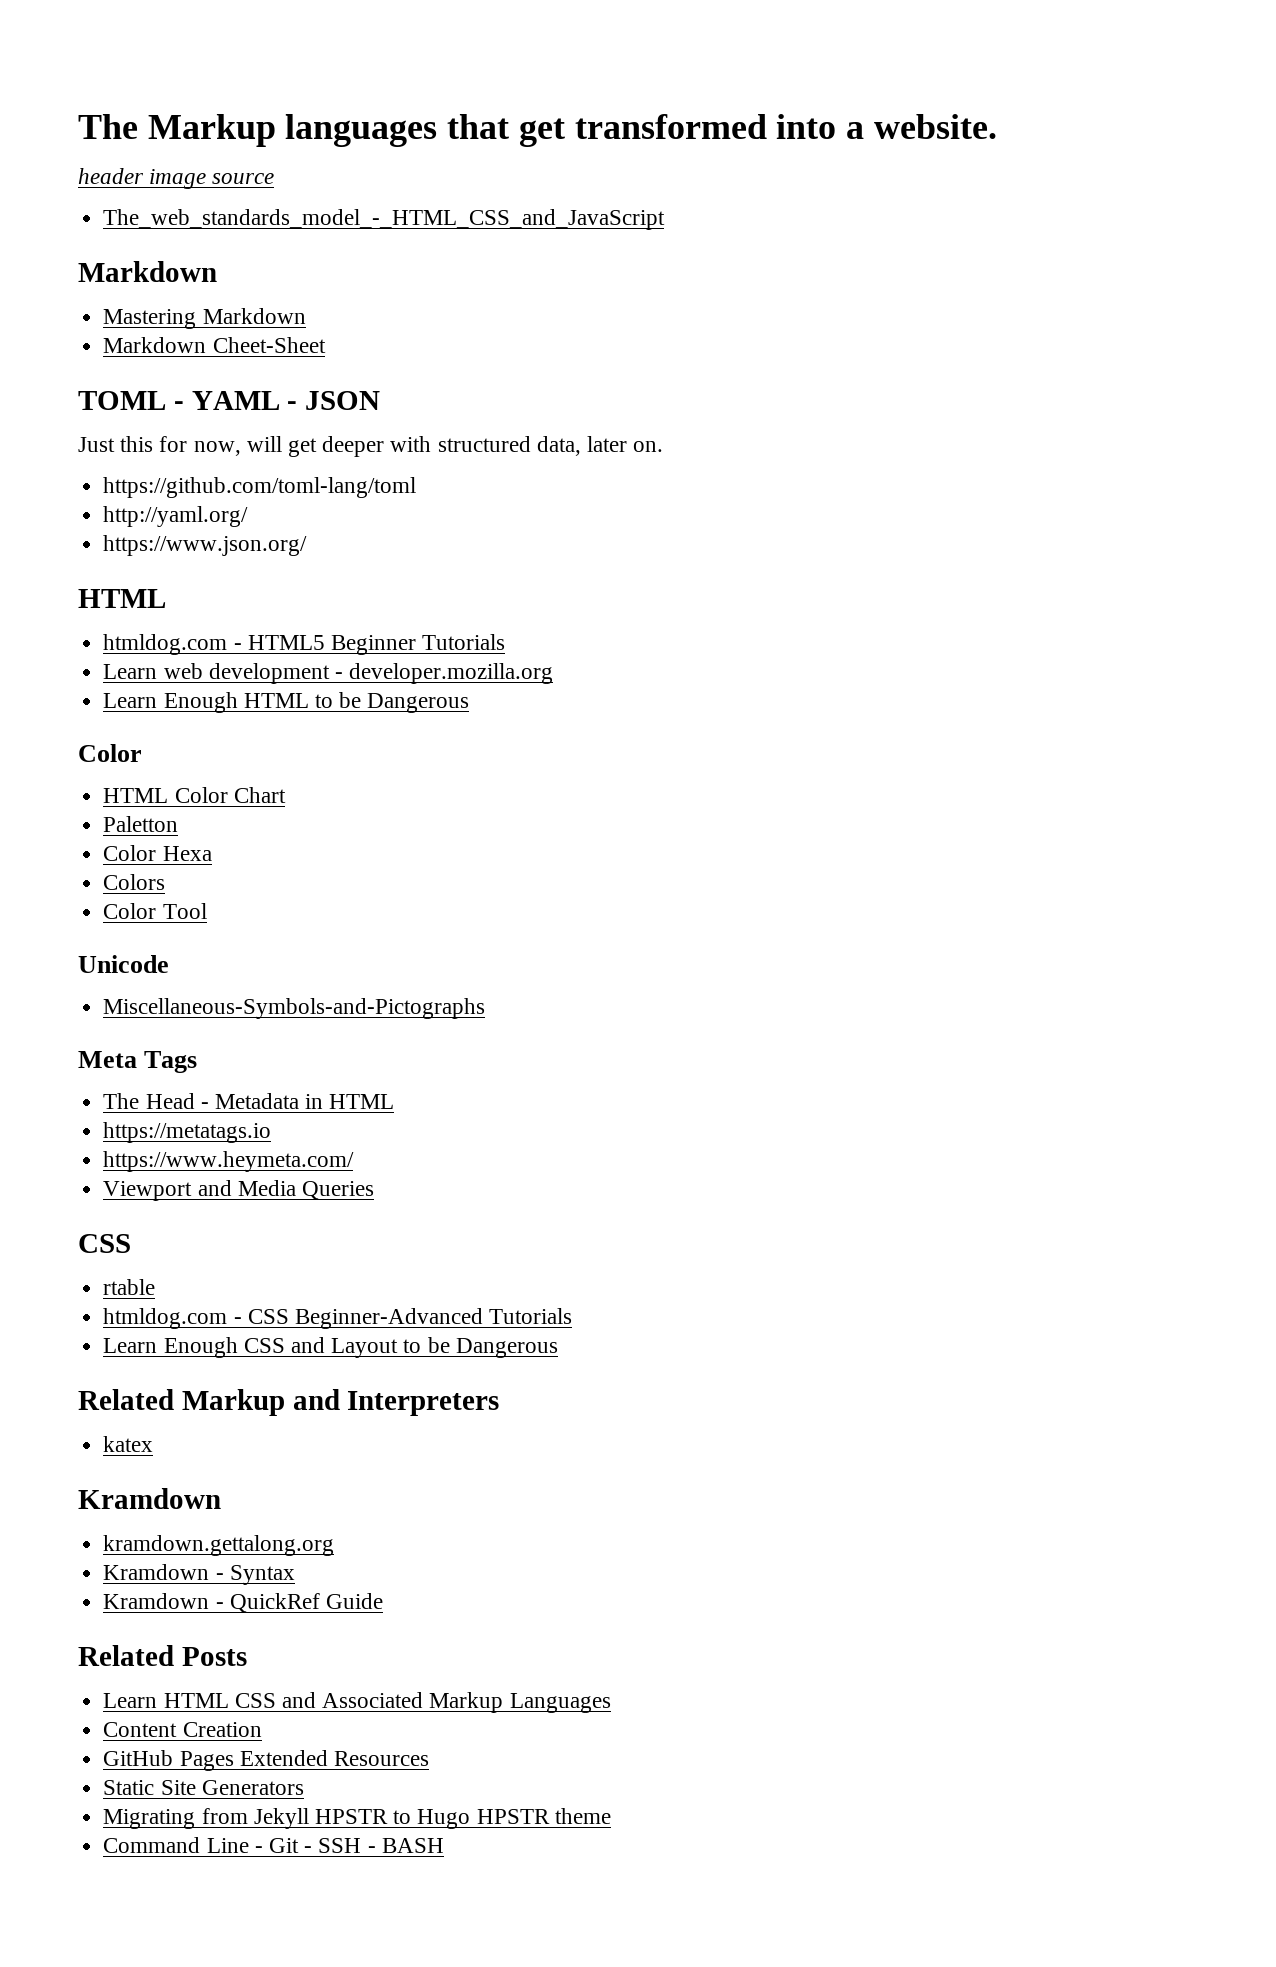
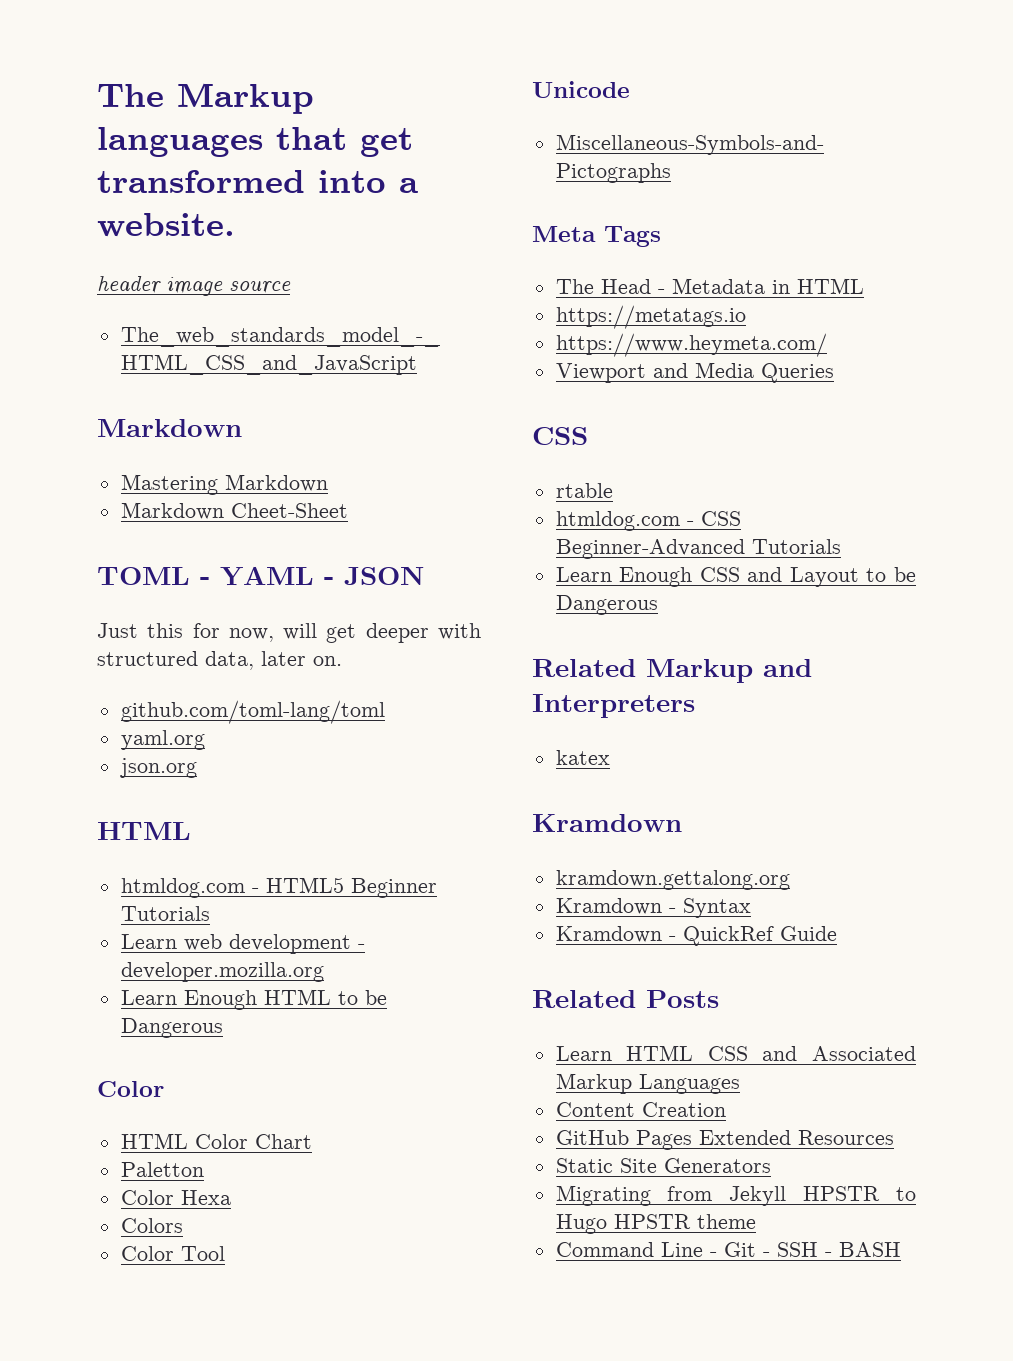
[103,477,417,498] [103,506,249,527] [103,535,308,556] https://github.com/toml-lang/toml // http://yaml.org/ // https://www.json.org/ -> [120,700,385,724] [120,730,205,750] [119,758,197,778] github.com/toml-lang/toml // yaml.org // json.org

